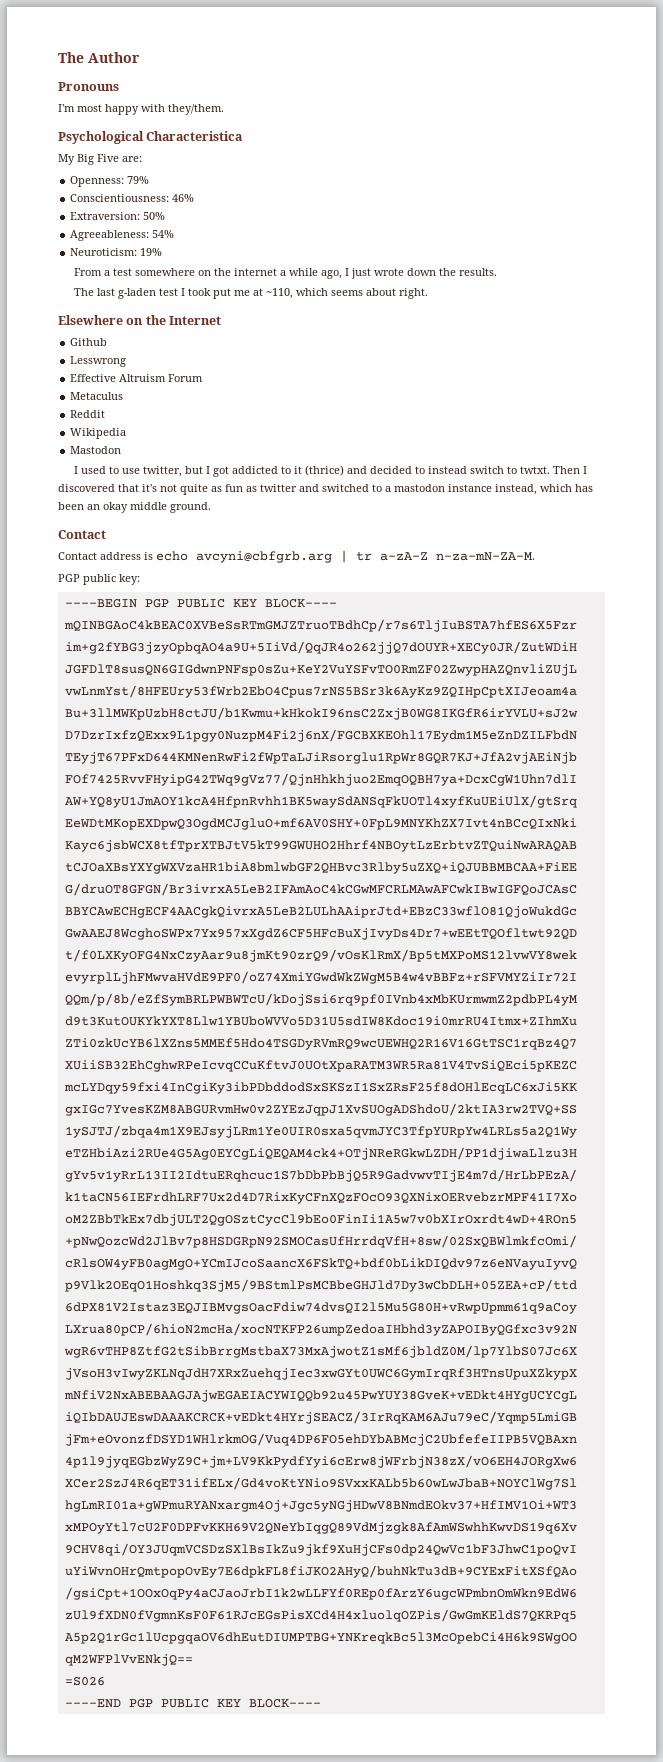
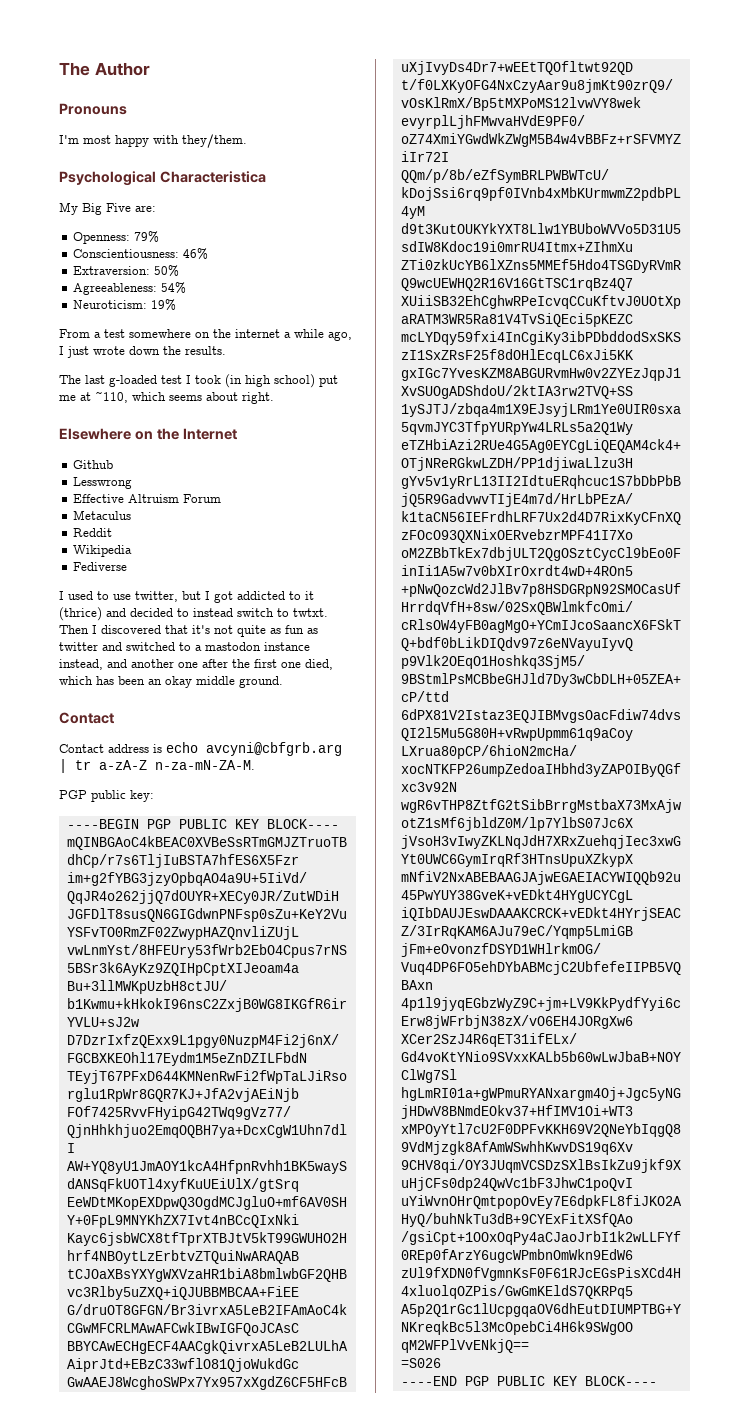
[117,288,156,299] g-laden -> [109,375,157,387] g-loaded
(211, 292) none -> [225,374,315,388] (in high school)
[70,446,122,454] Mastodon -> [73,562,128,571] Fediverse
(537, 489) none -> [107,659,333,670] and another one after the first one died,

